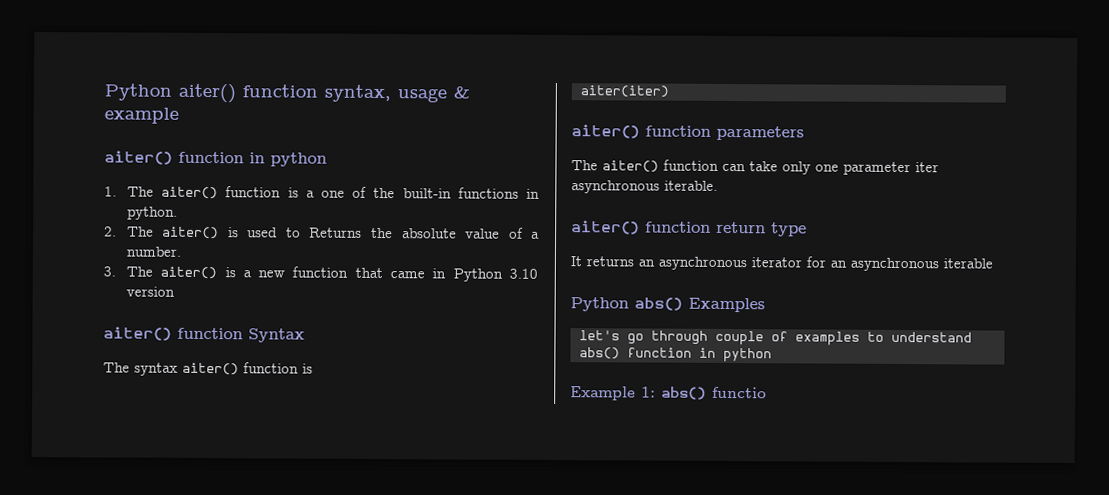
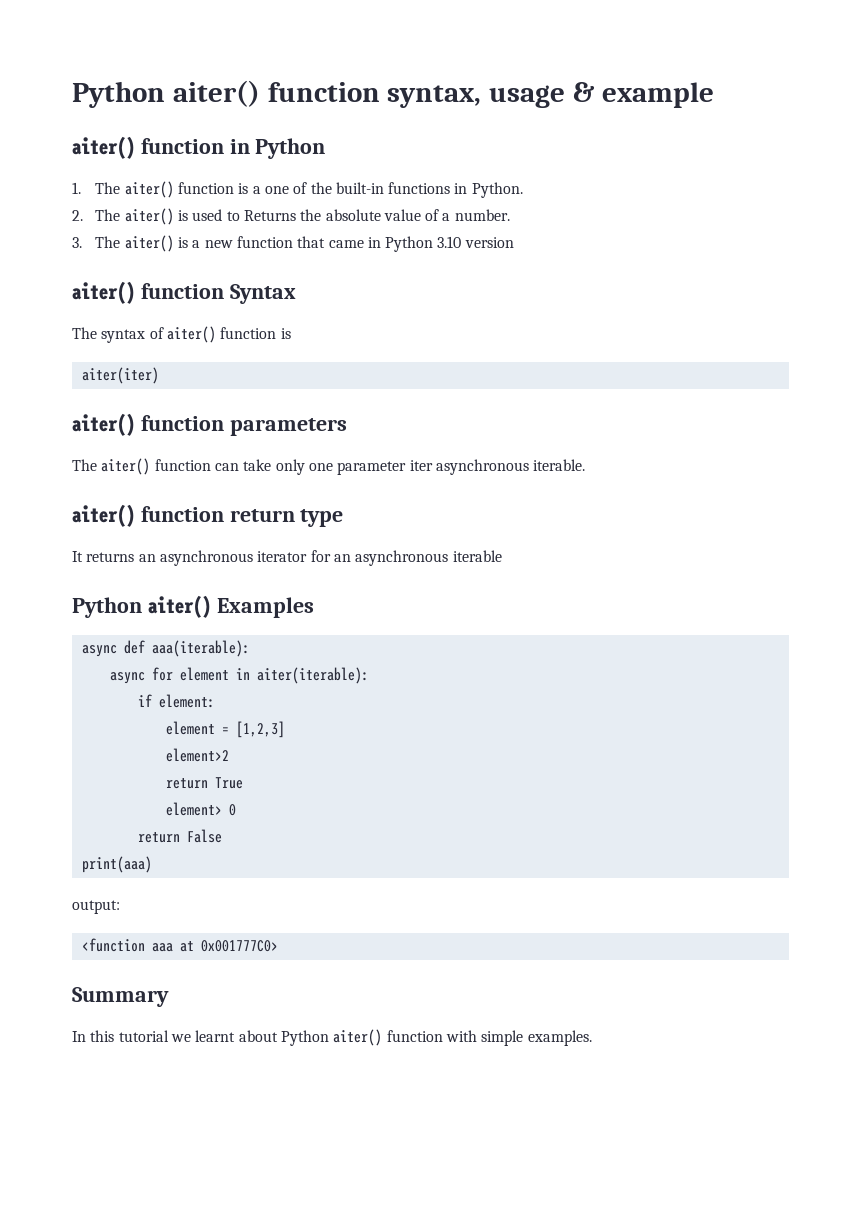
[270,152,327,167] python -> [255,138,326,159] Python
[126,206,178,220] python. -> [471,182,523,198] Python.
(178, 369) none -> [149,327,164,339] of
[634,297,683,311] abs() -> [147,595,211,618] aiter()
[578,330,972,346] [578,347,772,363] [570,386,767,401] let's go through couple of examples to understand abs() function in python // Example 1: abs() functio -> [81,640,250,657] [109,667,369,684] [137,694,215,708] [165,721,285,738] [165,748,229,762] [165,777,243,789] [165,802,236,816] [137,829,222,843] [81,856,152,873] [72,900,120,914] [81,938,278,952] [72,987,169,1007] [72,1029,592,1046] async def aaa(iterable): // async for element in aiter(iterable): // if element: // element = [1,2,3] // element>2 // return True // element> 0 // return False // print(aaa) // output: // <function aaa at 0x001777C0> // Summary // In this tutorial we learnt about Python aiter() function with simple examples.

